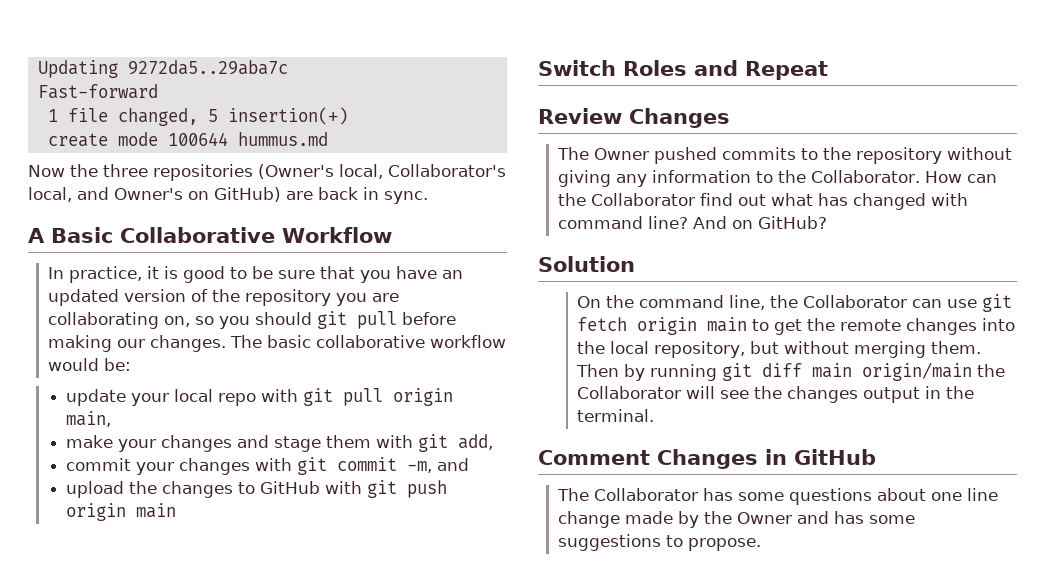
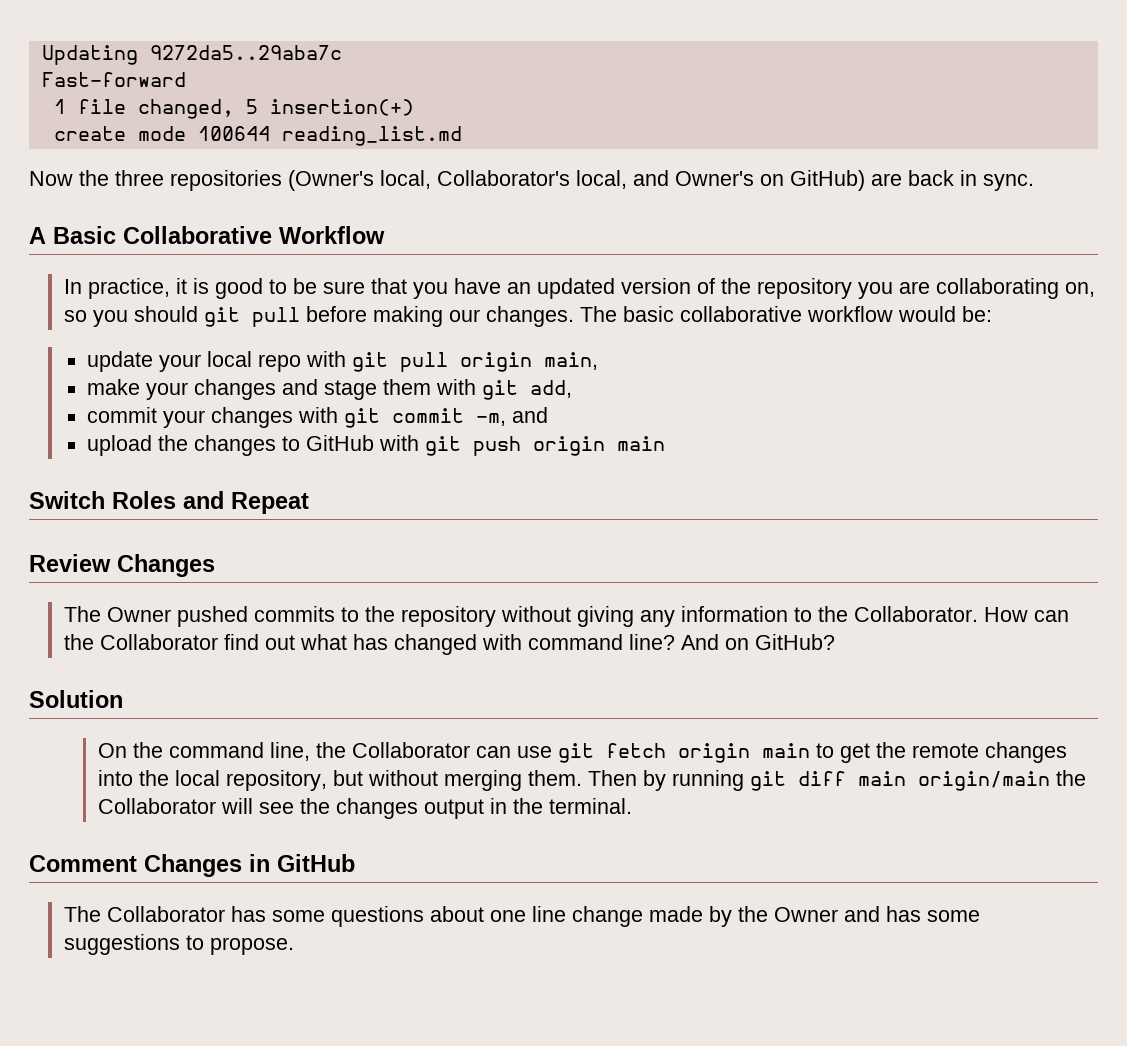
[237,132,328,146] hummus.md -> [281,126,462,146] reading_list.md

